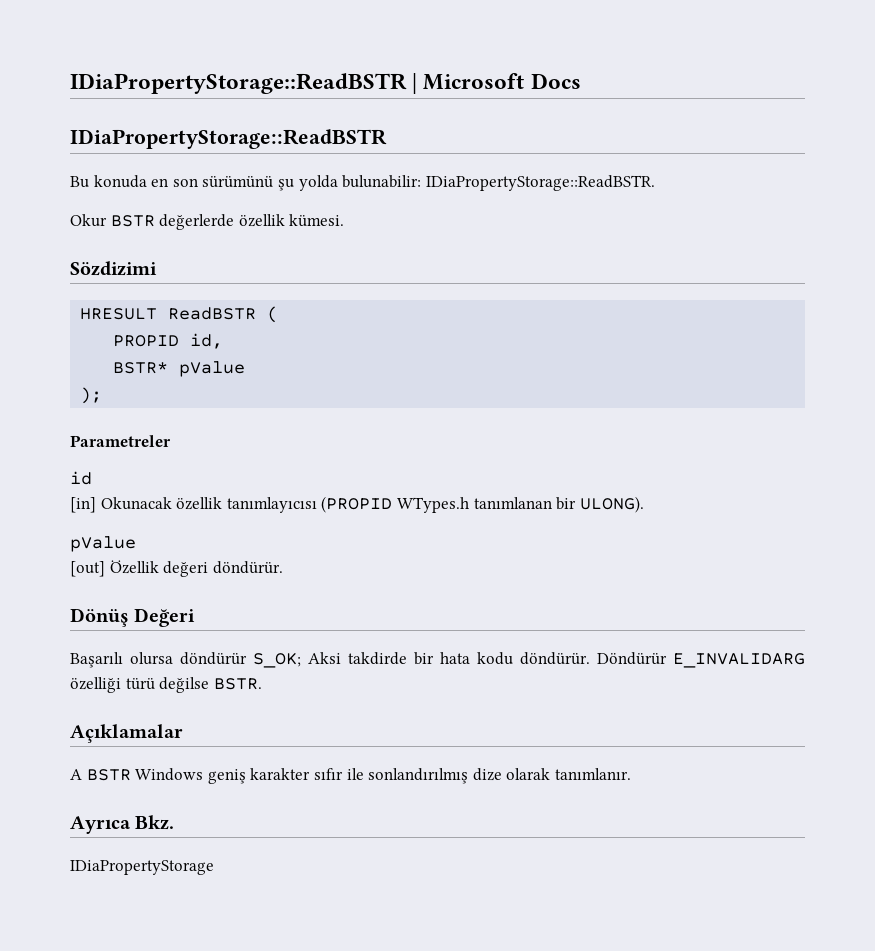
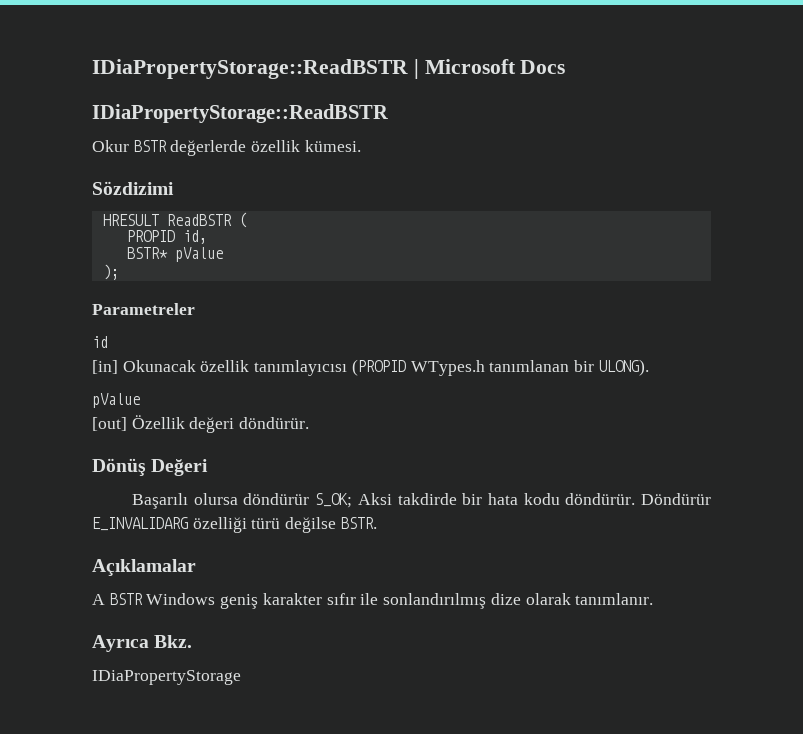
[70,175,655,191] // Bu konuda en son sürümünü şu yolda bulunabilir: IDiaPropertyStorage::ReadBSTR. -> (388, 113) none

